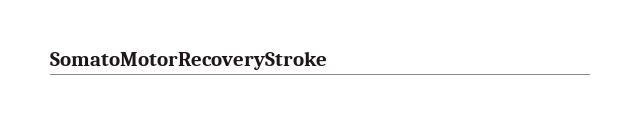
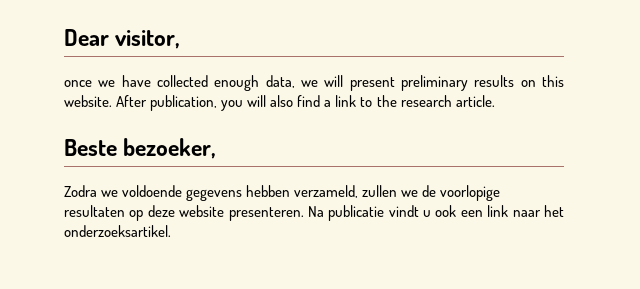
[50,51,327,70] SomatoMotorRecoveryStroke -> [64,29,181,49] [64,75,564,91] [64,95,495,111] [64,138,217,159] [64,185,501,201] [64,205,564,221] [64,225,171,237] Dear visitor, // once we have collected enough data, we will present preliminary results on this website. After publication, you will also find a link to the research article. // Beste bezoeker, // Zodra we voldoende gegevens hebben verzameld, zullen we de voorlopige resultaten op deze website presenteren. Na publicatie vindt u ook een link naar het onderzoeksartikel.

